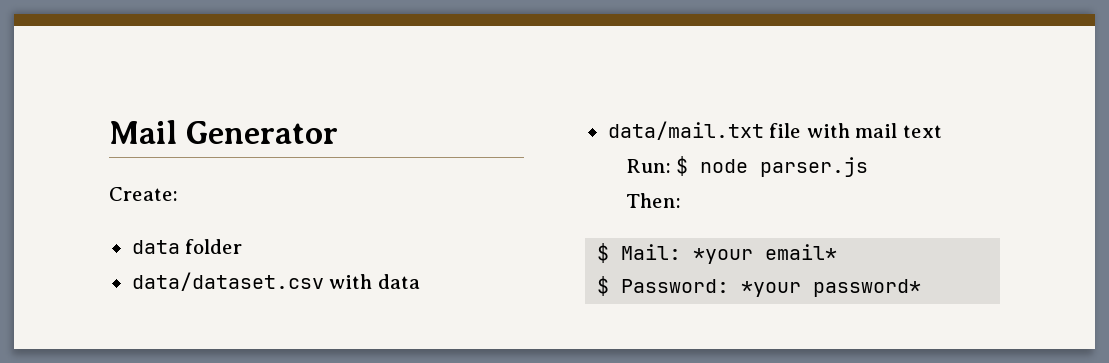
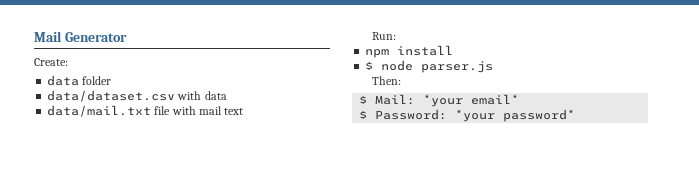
(671, 166) none -> [365,45,454,58] // npm install //

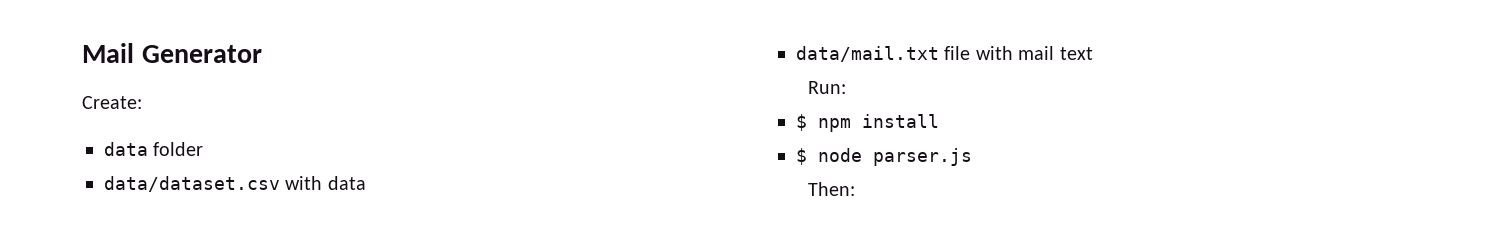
(396, 36) none -> [796,114,807,131] $
[359,94,520,107] [359,109,576,122] // $ Mail: *your email* // $ Password: *your password* -> (855, 189) none

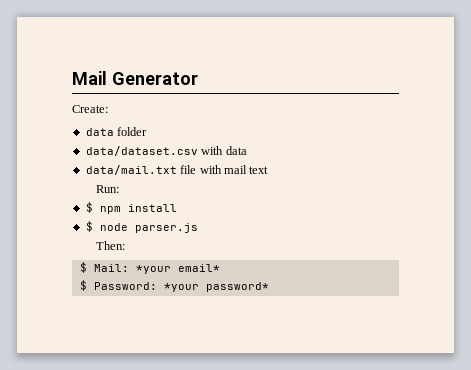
(855, 189) none -> [79,262,220,274] [79,280,269,292] // $ Mail: *your email* // $ Password: *your password*

